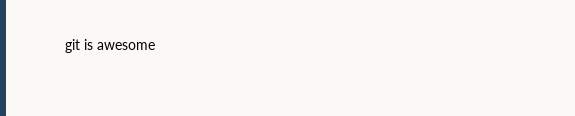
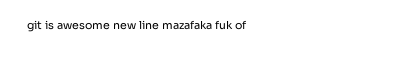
(155, 46) none -> [113,20,247,30] new line mazafaka fuk of

